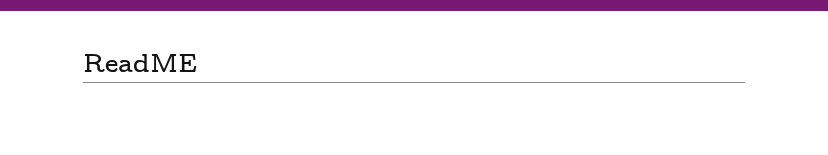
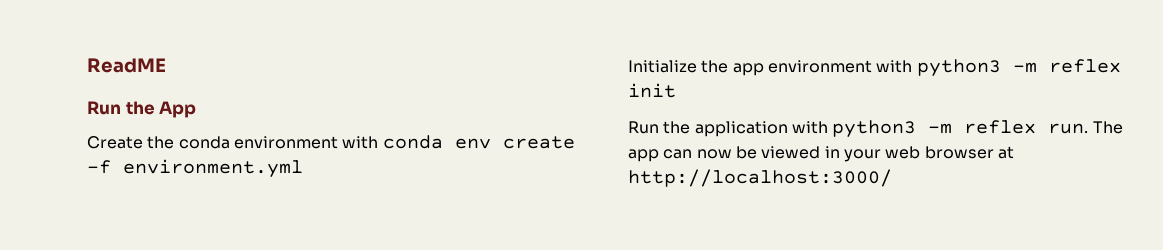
(197, 62) none -> [87,101,197,118] [87,135,575,149] [87,159,303,178] [628,59,1121,77] [628,83,676,98] [628,120,1123,138] [628,146,1014,162] [628,169,892,187] // Run the App // Create the conda environment with conda env create -f environment.yml // Initialize the app environment with python3 -m reflex init // Run the application with python3 -m reflex run. The app can now be viewed in your web browser at http://localhost:3000/

